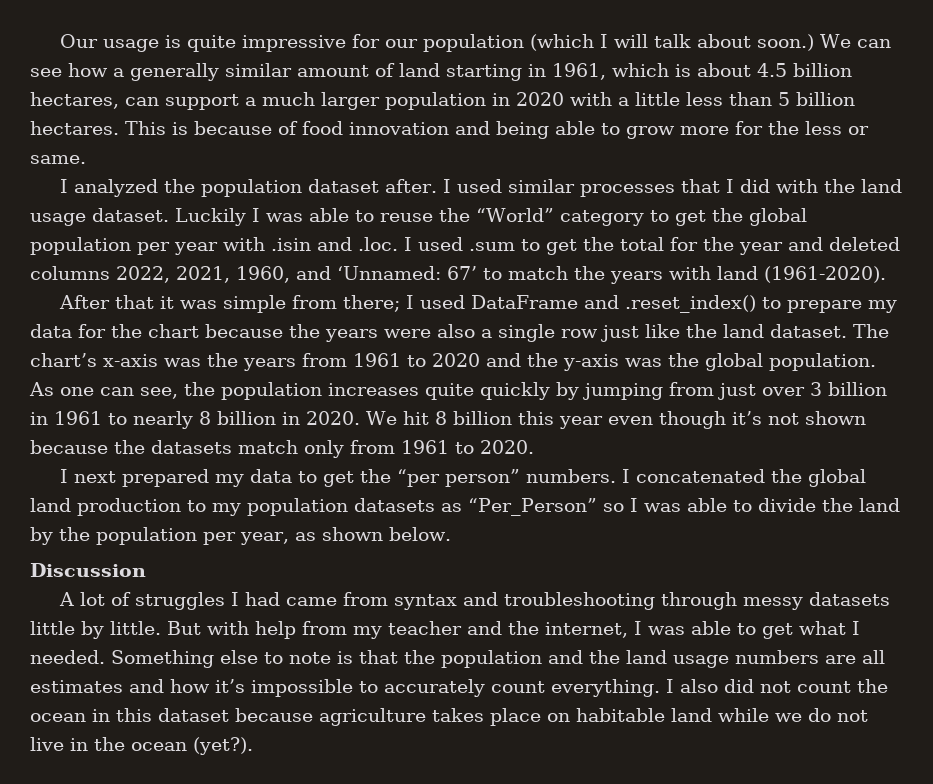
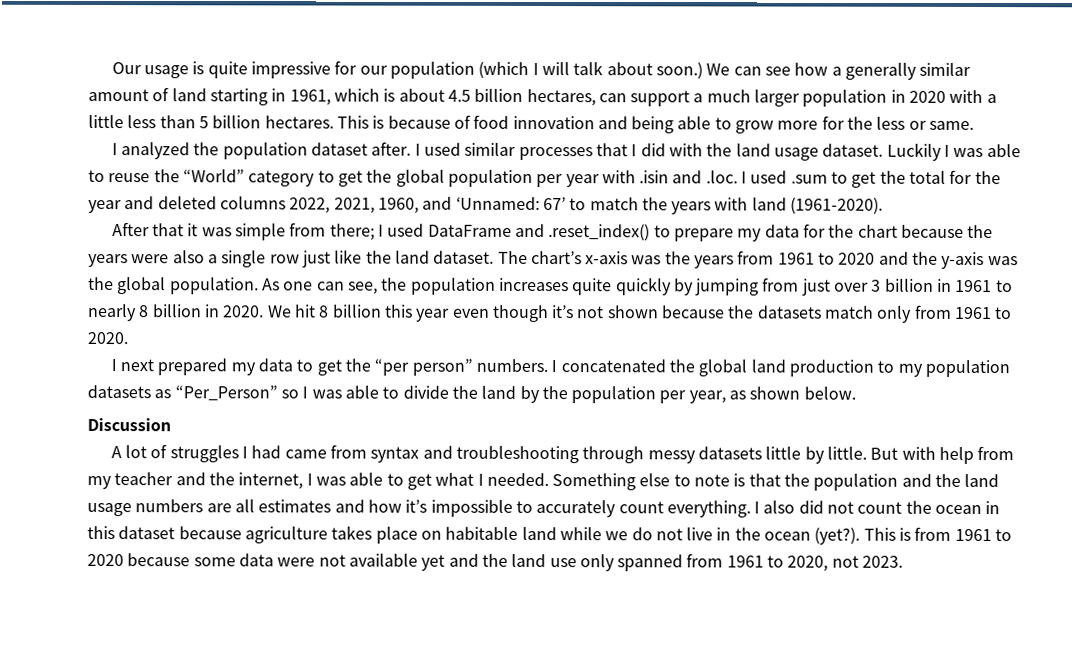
(253, 746) none -> [863,526,1013,542] [87,553,904,572] This is from 1961 to 2020 because some data were not available yet and the land use only spanned from 1961 to 2020, not 2023.

